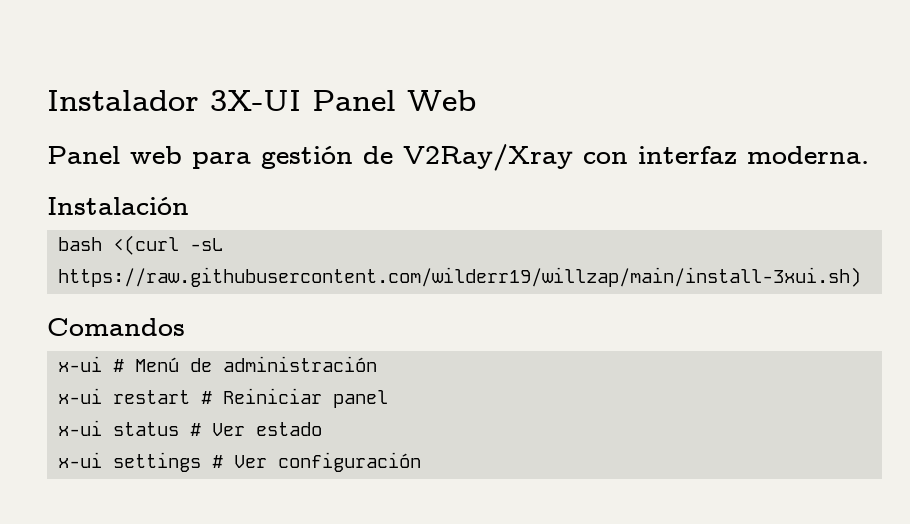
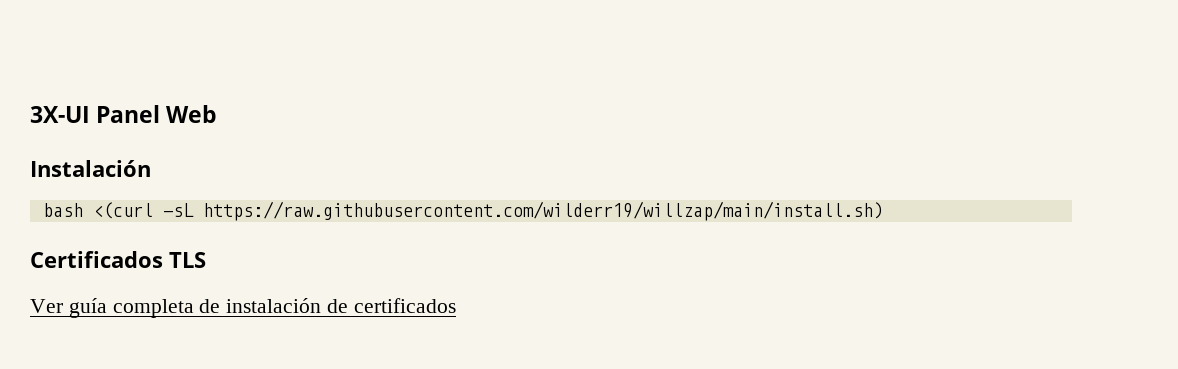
[47,90,199,111] Instalador -> (30, 114) none
[47,144,869,171] [47,197,189,215] [57,235,223,255] [57,267,861,287] [47,318,185,336] [57,356,377,372] [57,388,388,408] [57,420,322,436] [57,452,421,472] Panel web para gestión de V2Ray/Xray con interfaz moderna. // Instalación // bash <(curl -sL https://raw.githubusercontent.com/wilderr19/willzap/main/install-3xui.sh) // Comandos // x-ui # Menú de administración // x-ui restart # Reiniciar panel // x-ui status # Ver estado // x-ui settings # Ver configuración -> [30,160,151,177] [42,201,883,221] [30,251,206,268] [30,298,456,318] Instalación // bash <(curl -sL https://raw.githubusercontent.com/wilderr19/willzap/main/install.sh) // Certificados TLS // Ver guía completa de instalación de certificados

